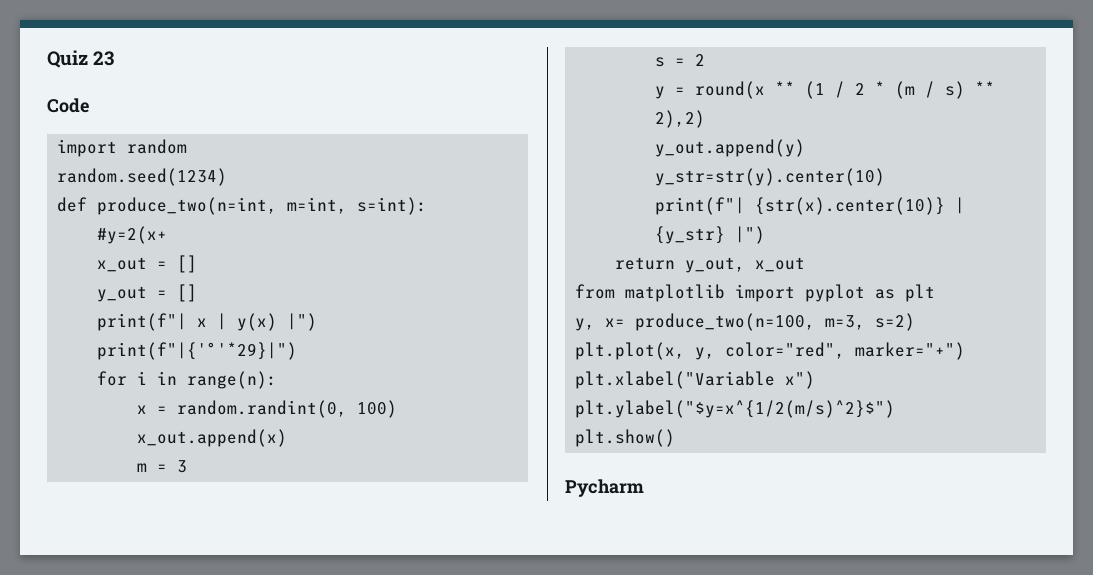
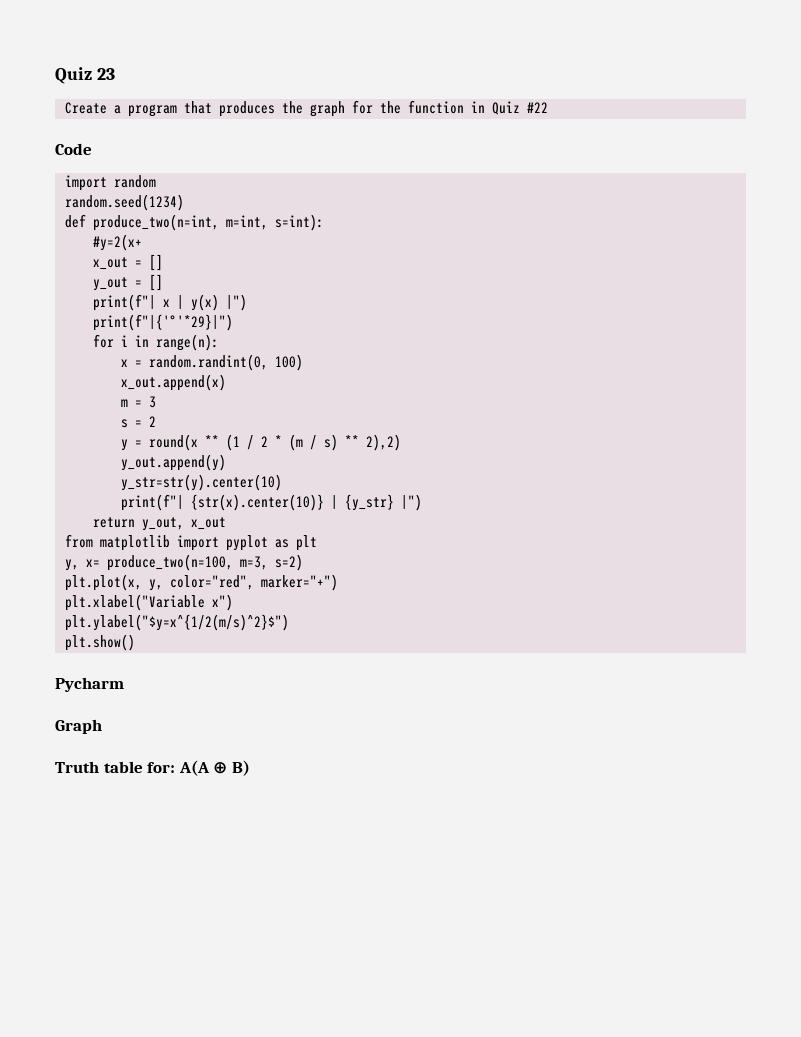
(115, 58) none -> [64,100,548,117] // Create a program that produces the graph for the function in Quiz #22
(644, 488) none -> [55,719,102,734] [55,760,250,776] // Graph // Truth table for: A(A ⊕ B)

